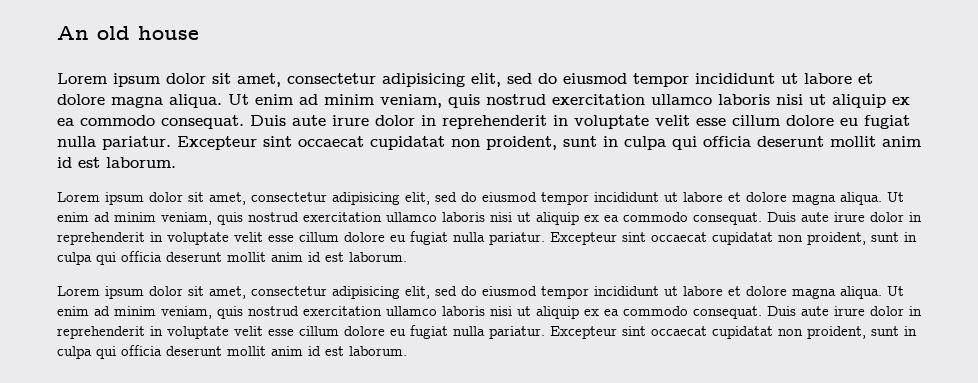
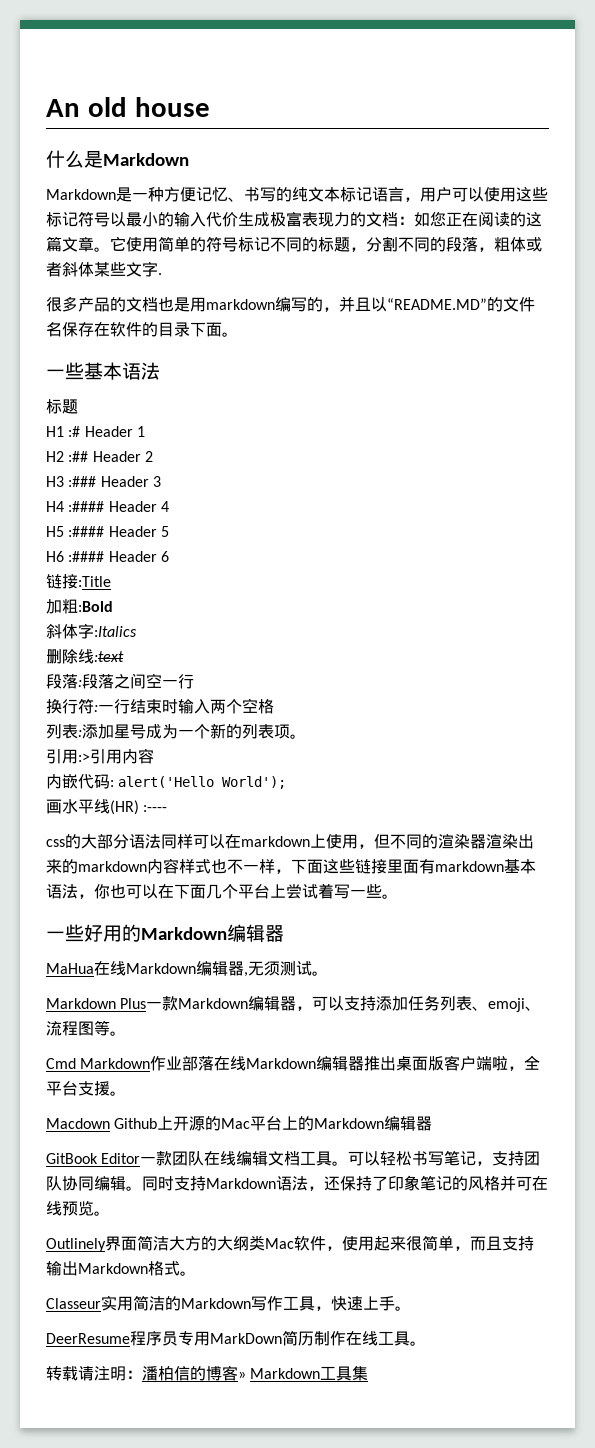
[57,73,873,87] [57,94,910,108] [57,115,910,129] [57,136,921,150] [57,157,176,168] [57,192,904,205] [57,212,922,225] [57,231,917,245] [57,251,407,265] [57,286,904,299] [57,306,922,319] [57,325,917,339] [57,345,407,359] Lorem ipsum dolor sit amet, consectetur adipisicing elit, sed do eiusmod tempor incididunt ut labore et dolore magna aliqua. Ut enim ad minim veniam, quis nostrud exercitation ullamco laboris nisi ut aliquip ex ea commodo consequat. Duis aute irure dolor in reprehenderit in voluptate velit esse cillum dolore eu fugiat nulla pariatur. Excepteur sint occaecat cupidatat non proident, sunt in culpa qui officia deserunt mollit anim id est laborum. // Lorem ipsum dolor sit amet, consectetur adipisicing elit, sed do eiusmod tempor incididunt ut labore et dolore magna aliqua. Ut enim ad minim veniam, quis nostrud exercitation ullamco laboris nisi ut aliquip ex ea commodo consequat. Duis aute irure dolor in reprehenderit in voluptate velit esse cillum dolore eu fugiat nulla pariatur. Excepteur sint occaecat cupidatat non proident, sunt in culpa qui officia deserunt mollit anim id est laborum. // Lorem ipsum dolor sit amet, consectetur adipisicing elit, sed do eiusmod tempor incididunt ut labore et dolore magna aliqua. Ut enim ad minim veniam, quis nostrud exercitation ullamco laboris nisi ut aliquip ex ea commodo consequat. Duis aute irure dolor in reprehenderit in voluptate velit esse cillum dolore eu fugiat nulla pariatur. Excepteur sint occaecat cupidatat non proident, sunt in culpa qui officia deserunt mollit anim id est laborum. -> [46,150,189,168] [46,187,548,202] [46,211,542,227] [46,236,542,252] [46,261,162,277] [46,296,535,312] [46,321,238,337] [46,362,160,380] [46,399,78,414] [46,426,145,437] [46,451,153,462] [46,476,161,487] [46,501,169,512] [46,526,169,537] [46,551,169,562] [46,574,111,589] [46,599,113,614] [46,623,137,639] [46,649,124,664] [46,673,194,689] [46,698,274,714] [46,723,306,739] [46,748,154,764] [46,774,287,789] [46,799,168,815] [46,834,534,849] [46,858,536,874] [46,883,398,899] [46,924,284,943] [46,961,328,977] [46,995,542,1012] [46,1020,126,1036] [46,1055,541,1071] [46,1081,126,1096] [46,1116,433,1131] [46,1150,541,1166] [46,1175,548,1191] [46,1200,110,1216] [46,1235,534,1252] [46,1261,196,1276] [46,1295,411,1311] [46,1330,426,1346] [46,1365,369,1381] 什么是Markdown // Markdown是一种方便记忆、书写的纯文本标记语言，用户可以使用这些标记符号以最小的输入代价生成极富表现力的文档：如您正在阅读的这篇文章。它使用简单的符号标记不同的标题，分割不同的段落，粗体或者斜体某些文字. // 很多产品的文档也是用markdown编写的，并且以“README.MD”的文件名保存在软件的目录下面。 // 一些基本语法 // 标题 // H1 :# Header 1 // H2 :## Header 2 // H3 :### Header 3 // H4 :#### Header 4 // H5 :#### Header 5 // H6 :#### Header 6 // 链接:Title // 加粗:Bold // 斜体字:Italics // 删除线:text // 段落:段落之间空一行 // 换行符:一行结束时输入两个空格 // 列表:添加星号成为一个新的列表项。 // 引用:>引用内容 // 内嵌代码: alert('Hello World'); // 画水平线(HR) :---- // css的大部分语法同样可以在markdown上使用，但不同的渲染器渲染出来的markdown内容样式也不一样，下面这些链接里面有markdown基本语法，你也可以在下面几个平台上尝试着写一些。 // 一些好用的Markdown编辑器 // MaHua在线Markdown编辑器,无须测试。 // Markdown Plus一款Markdown编辑器，可以支持添加任务列表、emoji、流程图等。 // Cmd Markdown作业部落在线Markdown编辑器推出桌面版客户端啦，全平台支援。 // Macdown Github上开源的Mac平台上的Markdown编辑器 // GitBook Editor一款团队在线编辑文档工具。可以轻松书写笔记，支持团队协同编辑。同时支持Markdown语法，还保持了印象笔记的风格并可在线预览。 // Outlinely界面简洁大方的大纲类Mac软件，使用起来很简单，而且支持输出Markdown格式。 // Classeur实用简洁的Markdown写作工具，快速上手。 // DeerResume程序员专用MarkDown简历制作在线工具。 // 转载请注明：潘柏信的博客» Markdown工具集

